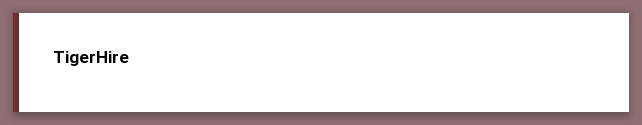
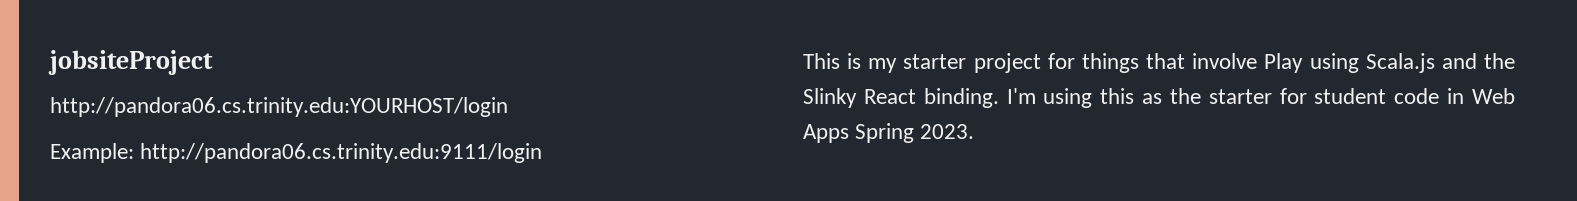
[53,51,129,66] TigerHire -> [48,50,213,75] [50,97,508,117] [50,143,543,163] [803,53,1515,73] [803,88,1515,108] [803,123,975,143] jobsiteProject // http://pandora06.cs.trinity.edu:YOURHOST/login // Example: http://pandora06.cs.trinity.edu:9111/login // This is my starter project for things that involve Play using Scala.js and the Slinky React binding. I'm using this as the starter for student code in Web Apps Spring 2023.

